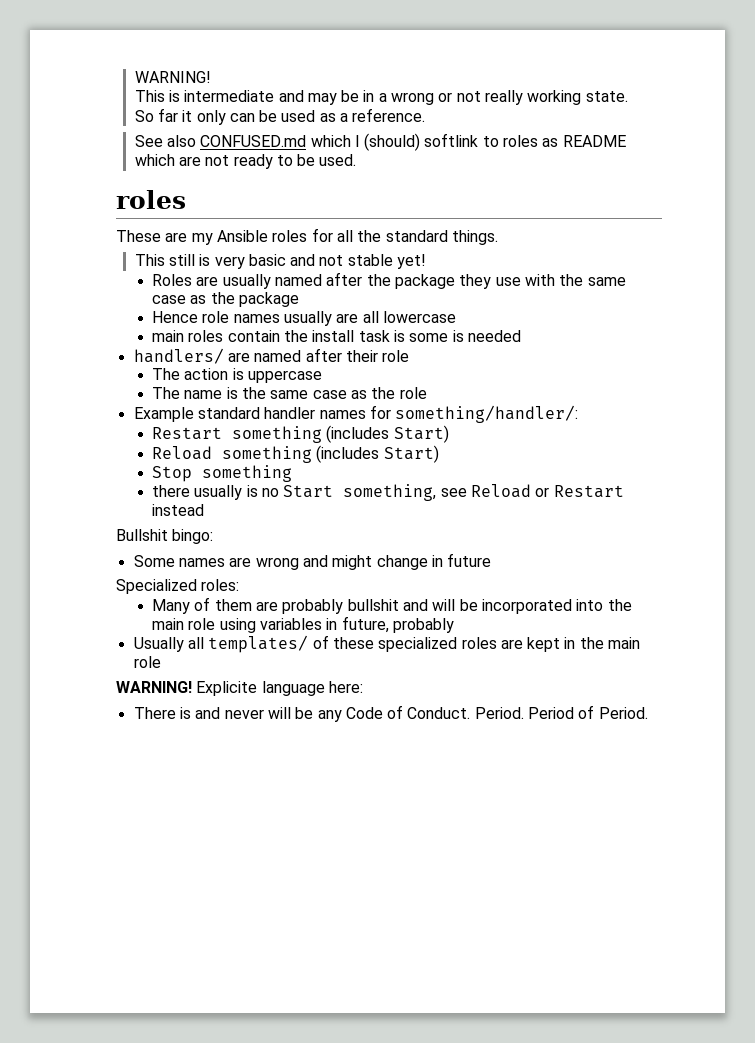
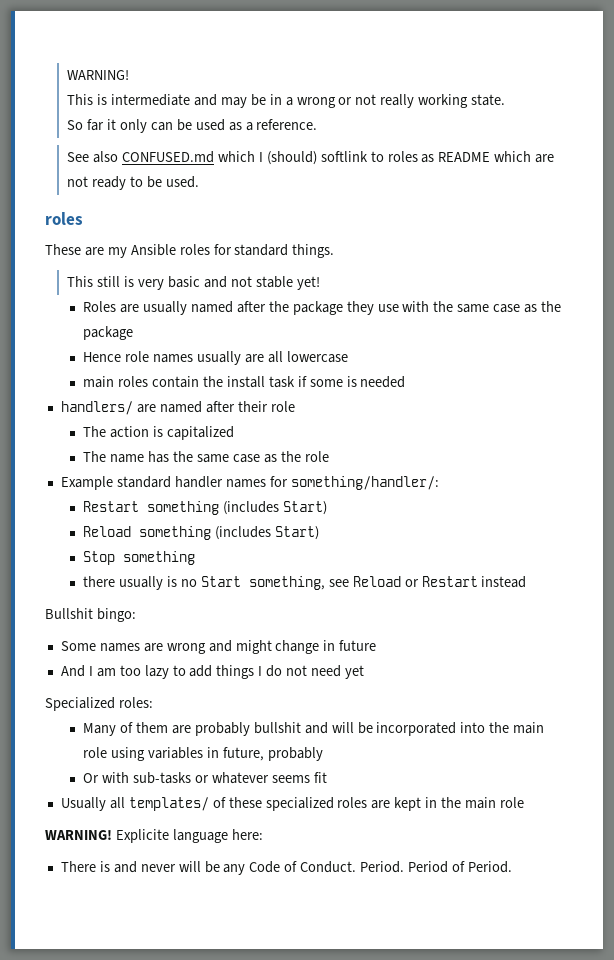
[336,230,382,242] all the -> (232, 249) none
[394,330,406,342] is -> [297,376,307,387] if
[248,370,323,383] uppercase -> [166,426,234,440] capitalized
[226,387,238,399] is -> [148,451,170,463] has
(492, 560) none -> [60,665,364,679] // And I am too lazy to add things I do not need yet
(455, 625) none -> [83,772,327,784] // Or with sub-tasks or whatever seems fit

